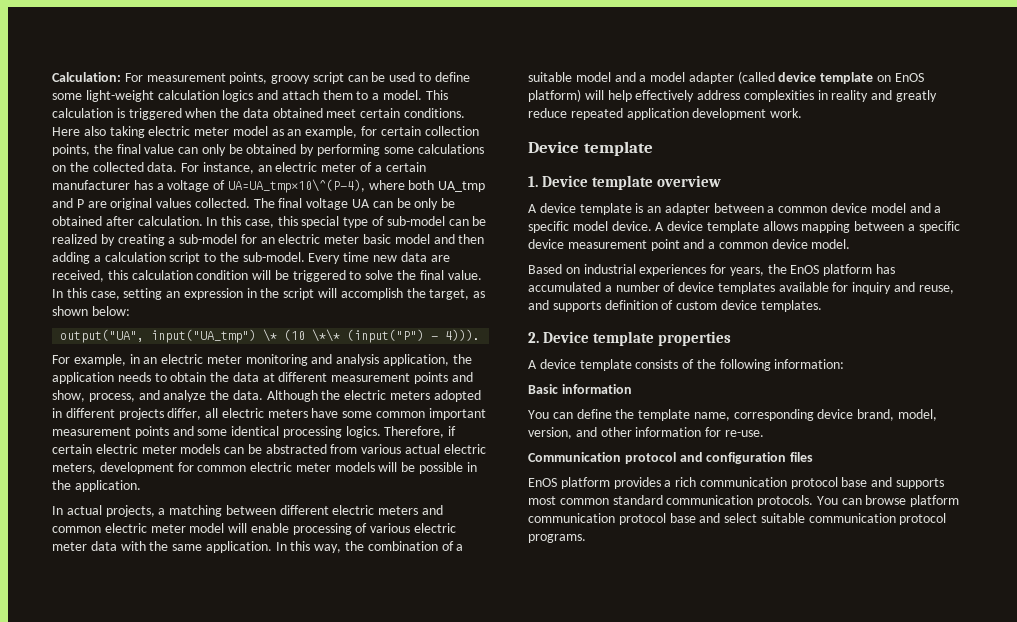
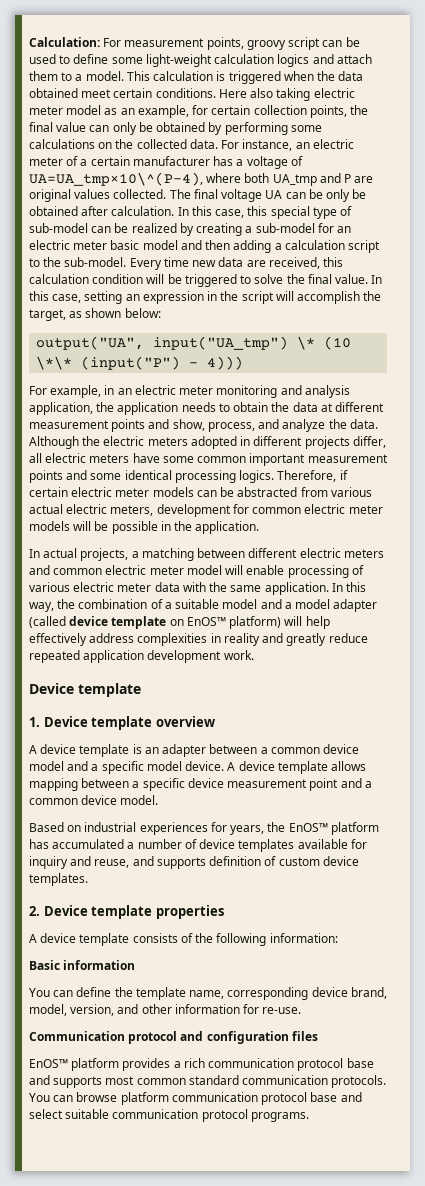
[445,329,481,341] 4))). -> [207,356,244,370] 4)))
[894,73,924,82] EnOS -> [186,617,226,626] EnOS™
[790,265,820,274] EnOS -> [288,823,328,832] EnOS™
[528,478,557,487] EnOS -> [29,1059,68,1068] EnOS™

